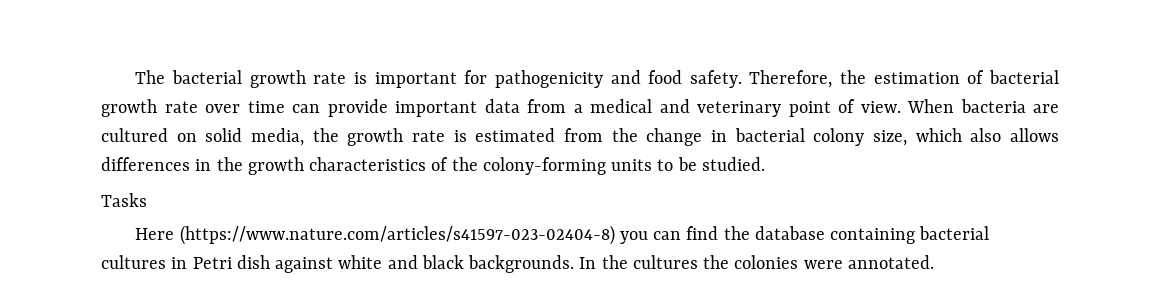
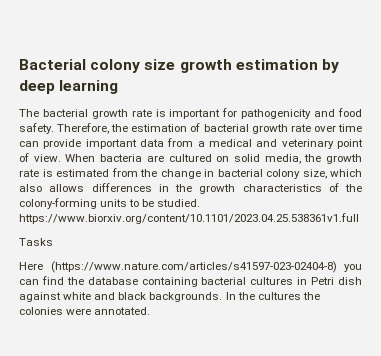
(135, 77) none -> [19,59,339,73] [19,80,119,94] Bacterial colony size growth estimation by deep learning //
(765, 164) none -> [19,213,359,224] https://www.biorxiv.org/content/10.1101/2023.04.25.538361v1.full

